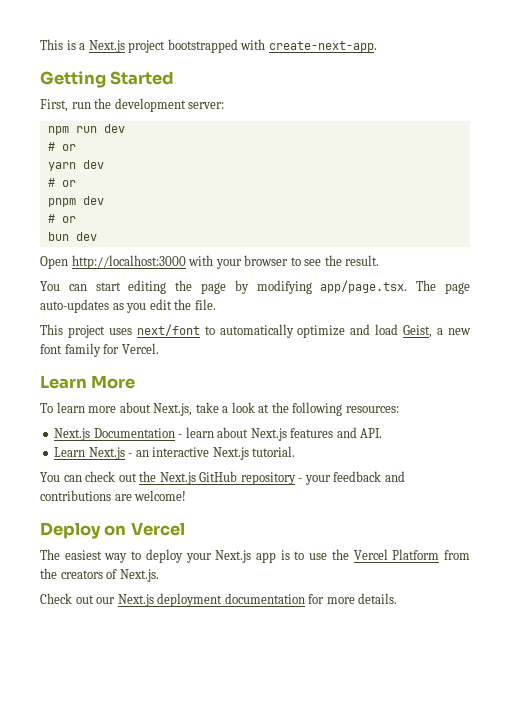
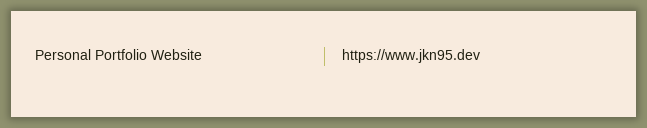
[40,39,377,53] [40,71,175,88] [40,98,225,112] [47,124,125,135] [47,142,76,151] [47,160,104,171] [47,178,76,187] [47,196,104,207] [47,214,76,223] [47,232,97,241] [40,255,380,269] [40,280,471,294] [40,299,216,313] [40,324,472,338] [40,343,159,357] [40,375,136,389] [40,402,399,416] [54,427,383,441] [54,446,296,460] [40,471,405,485] [40,490,187,501] [40,522,185,539] [40,549,471,563] [40,568,159,582] [40,593,398,607] This is a Next.js project bootstrapped with create-next-app. // Getting Started // First, run the development server: // npm run dev // # or // yarn dev // # or // pnpm dev // # or // bun dev // Open http://localhost:3000 with your browser to see the result. // You can start editing the page by modifying app/page.tsx. The page auto-updates as you edit the file. // This project uses next/font to automatically optimize and load Geist, a new font family for Vercel. // Learn More // To learn more about Next.js, take a look at the following resources: // Next.js Documentation - learn about Next.js features and API. // Learn Next.js - an interactive Next.js tutorial. // You can check out the Next.js GitHub repository - your feedback and contributions are welcome! // Deploy on Vercel // The easiest way to deploy your Next.js app is to use the Vercel Platform from the creators of Next.js. // Check out our Next.js deployment documentation for more details. -> [35,49,480,63] Personal Portfolio Website https://www.jkn95.dev

